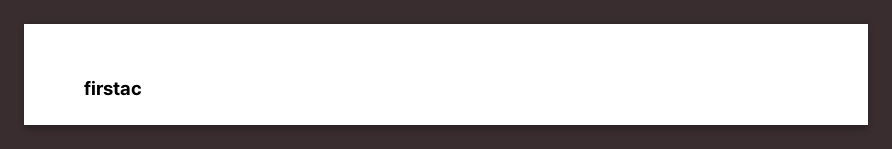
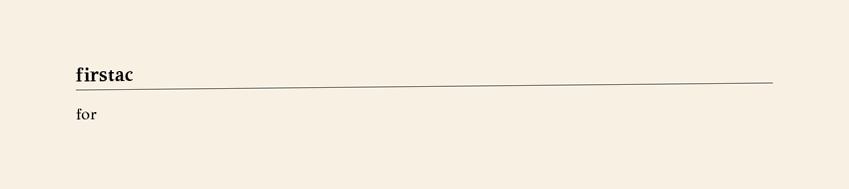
(142, 88) none -> [76,108,98,121] // for

